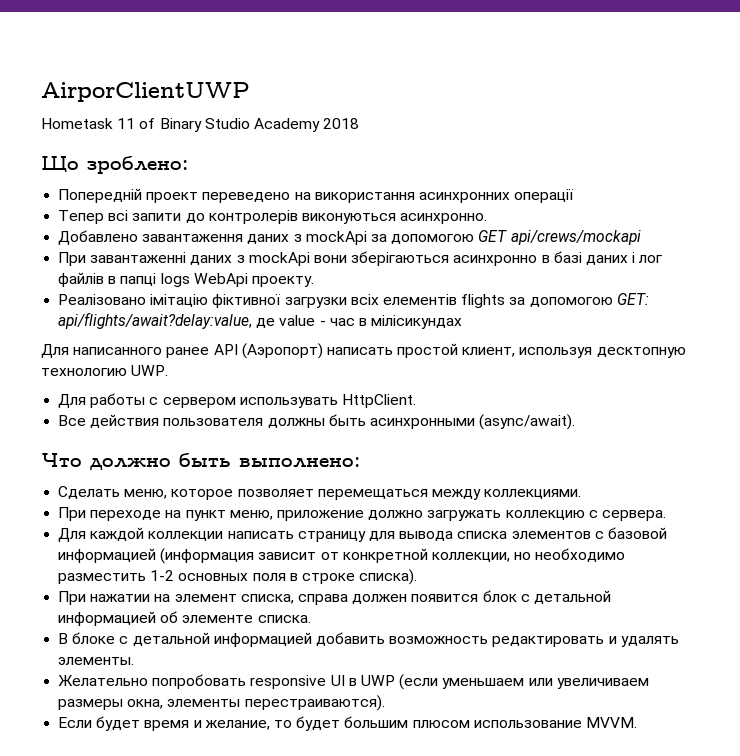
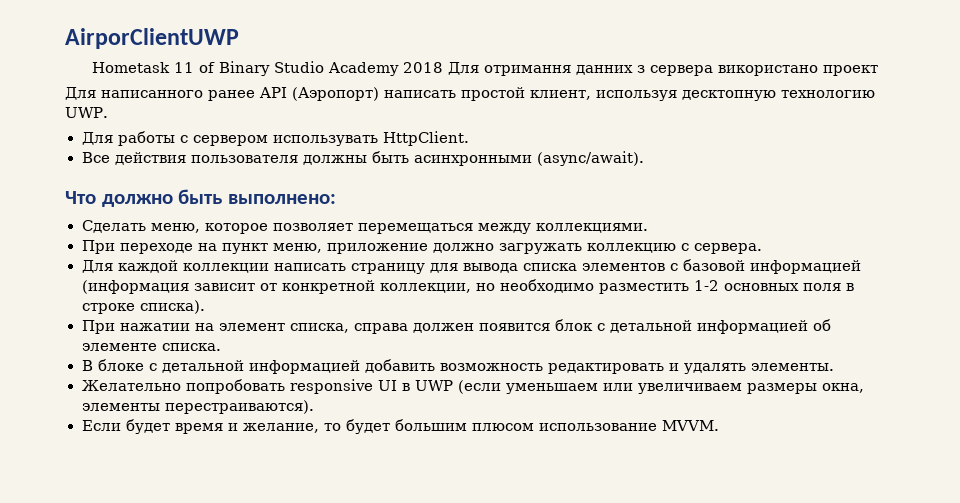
[41,156,188,174] [58,188,575,203] [58,210,488,224] [58,230,641,245] [58,251,663,266] [58,272,314,287] [58,293,649,308] [58,312,463,329] // Що зроблено: // Попередній проект переведено на використання асинхронних операції // Тепер всі запити до контролерів виконуються асинхронно. // Добавлено завантаження даних з mockApi за допомогою GET api/crews/mockapi // При завантаженні даних з mockApi вони зберігаються асинхронно в базі даних і лог файлів в папці logs WebApi проекту. // Реалізовано імітацію фіктивної загрузки всіх елементів flights за допомогою GET: api/flights/await?delay:value, де value - час в мілісикундах -> [447,62,878,76] Для отримання данних з сервера використано проект

